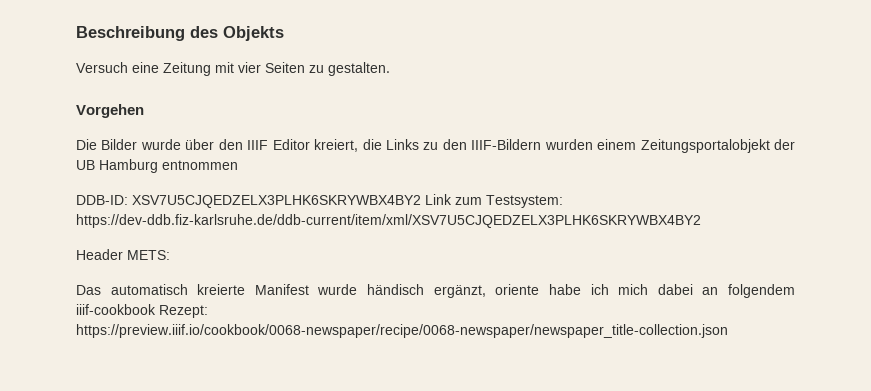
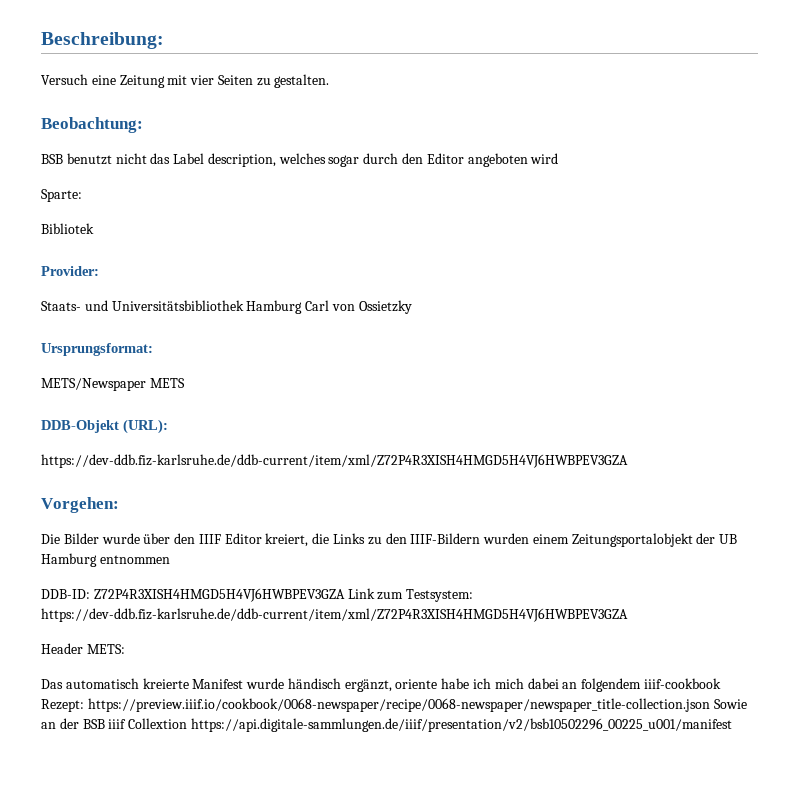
[76,26,284,41] Beschreibung des Objekts -> [41,32,164,49] Beschreibung:
[76,104,144,118] Vorgehen -> [41,117,143,133] [41,153,559,167] [41,189,82,202] [41,223,94,234] [41,266,99,276] [41,300,412,314] [41,343,153,356] [41,378,185,391] [41,419,168,434] [41,454,628,468] [41,497,119,513] Beobachtung: // BSB benutzt nicht das Label description, welches sogar durch den Editor angeboten wird // Sparte: // Bibliotek // Provider: // Staats- und Universitätsbibliothek Hamburg Carl von Ossietzky // Ursprungsformat: // METS/Newspaper METS // DDB-Objekt (URL): // https://dev-ddb.fiz-karlsruhe.de/ddb-current/item/xml/Z72P4R3XISH4HMGD5H4VJ6HWBPEV3GZA // Vorgehen:
[132,195,421,208] XSV7U5CJQEDZELX3PLHK6SKRYWBX4BY2 -> [93,588,345,602] Z72P4R3XISH4HMGD5H4VJ6HWBPEV3GZA
[76,214,701,228] https://dev-ddb.fiz-karlsruhe.de/ddb-current/item/xml/XSV7U5CJQEDZELX3PLHK6SKRYWBX4BY2 -> [41,608,628,622] https://dev-ddb.fiz-karlsruhe.de/ddb-current/item/xml/Z72P4R3XISH4HMGD5H4VJ6HWBPEV3GZA
(728, 331) none -> [713,699,747,709] [41,718,732,732] Sowie an der BSB iiif Collextion https://api.digitale-sammlungen.de/iiif/presentation/v2/bsb10502296_00225_u001/manifest

